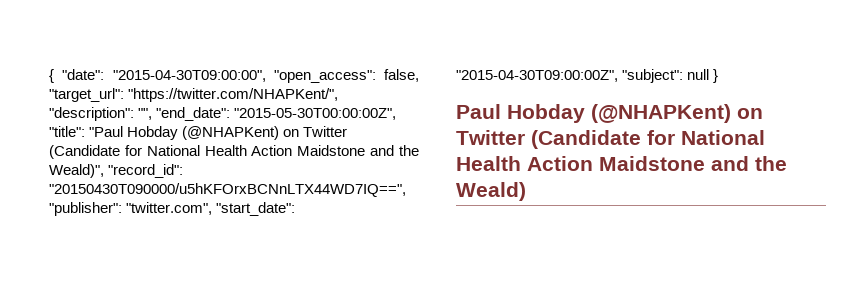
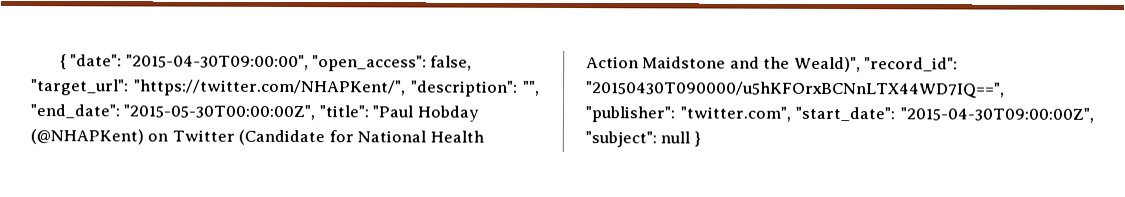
[456,104,763,123] [456,130,765,149] [456,156,787,171] [456,182,526,201] // Paul Hobday (@NHAPKent) on Twitter (Candidate for National Health Action Maidstone and the Weald) -> (701, 139) none

